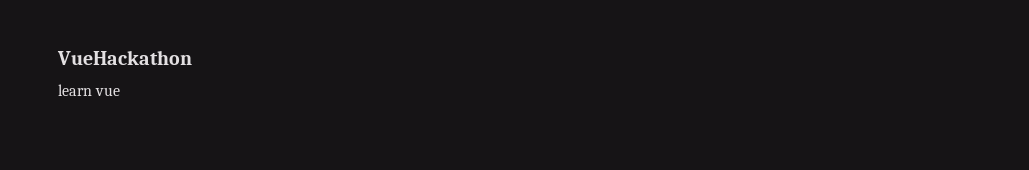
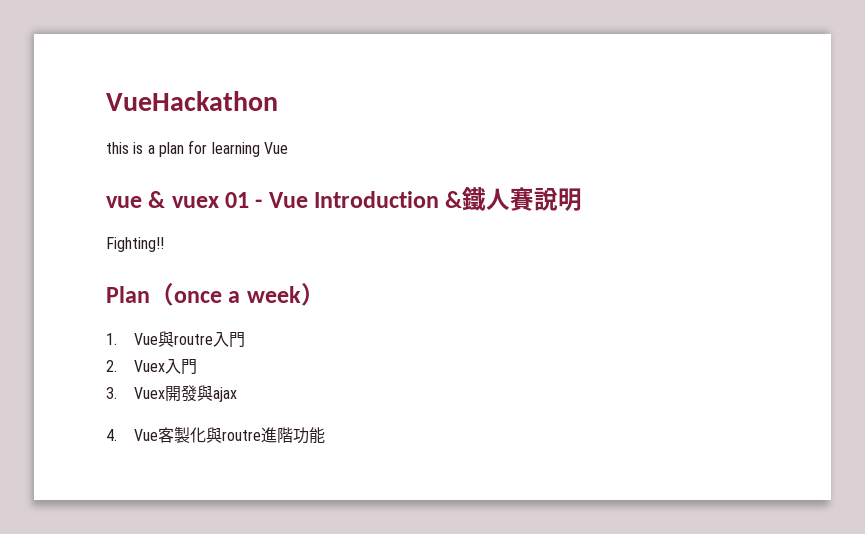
[58,84,121,96] learn vue -> [106,140,288,157] [106,187,583,211] [106,237,164,252] [106,283,325,306] [106,331,245,348] [106,359,197,375] [106,385,237,402] [106,427,325,444] this is a plan for learning Vue // vue & vuex 01 - Vue Introduction &鐵人賽說明 // Fighting!! // Plan（once a week） // 1. Vue與routre入門 // 2. Vuex入門 // 3. Vuex開發與ajax // 4. Vue客製化與routre進階功能

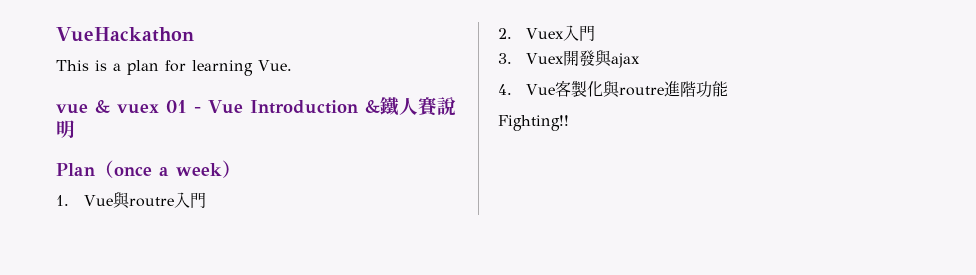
[106,142,129,154] this -> [56,60,89,71] This
[263,142,288,154] Vue -> [258,60,292,71] Vue.
[106,237,164,252] // Fighting!! -> (75, 129) none
(325, 435) none -> [498,115,569,131] // Fighting!!

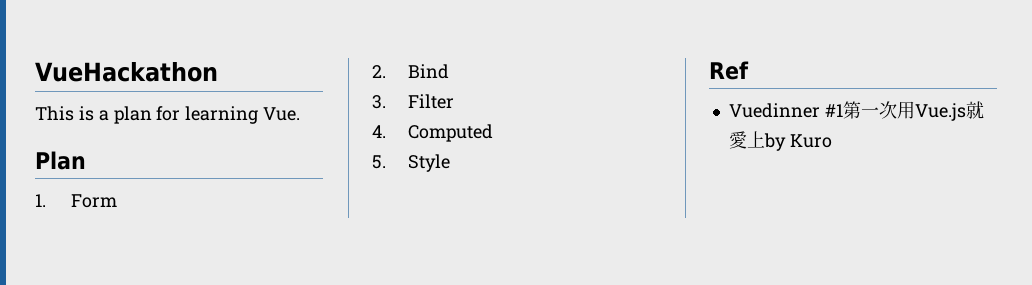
[56,96,456,116] [56,120,75,138] [56,160,241,178] [56,192,206,209] vue & vuex 01 - Vue Introduction &鐵人賽說明 // Plan（once a week） // 1. Vue與routre入門 -> [35,151,86,170] [35,194,117,208] Plan // 1. Form
[525,25,595,41] Vuex入門 -> [407,64,449,79] Bind
[525,50,640,68] [498,80,728,98] [498,115,569,131] Vuex開發與ajax // 4. Vue客製化與routre進階功能 // Fighting!! -> [407,94,454,109] [372,124,493,142] [372,154,450,172] [709,61,749,80] [728,101,984,121] [728,131,832,151] Filter // 4. Computed // 5. Style // Ref // Vuedinner #1第一次用Vue.js就愛上by Kuro

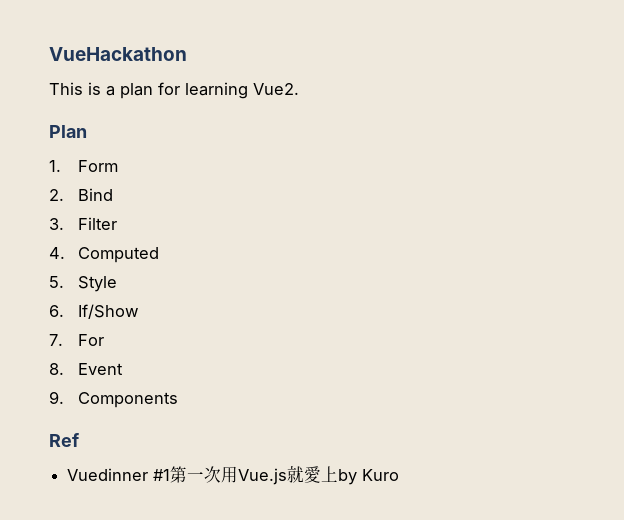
[263,107,301,121] Vue. -> [253,83,299,95] Vue2.
(450, 163) none -> [49,304,139,319] [49,334,104,346] [49,363,123,375] [49,391,178,408] // 6. If/Show // 7. For // 8. Event // 9. Components

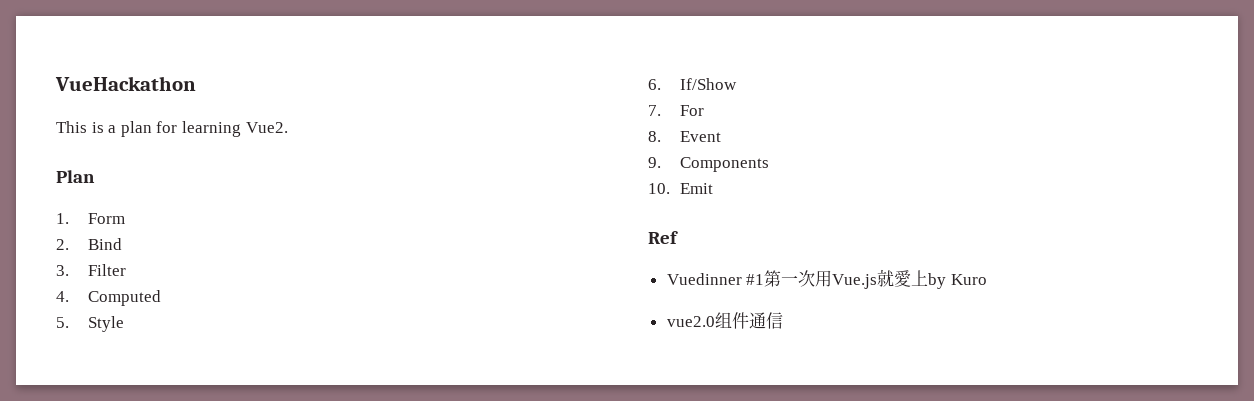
(178, 400) none -> [648,183,713,194] // 10. Emit
(400, 475) none -> [666,312,783,329] // vue2.0组件通信

